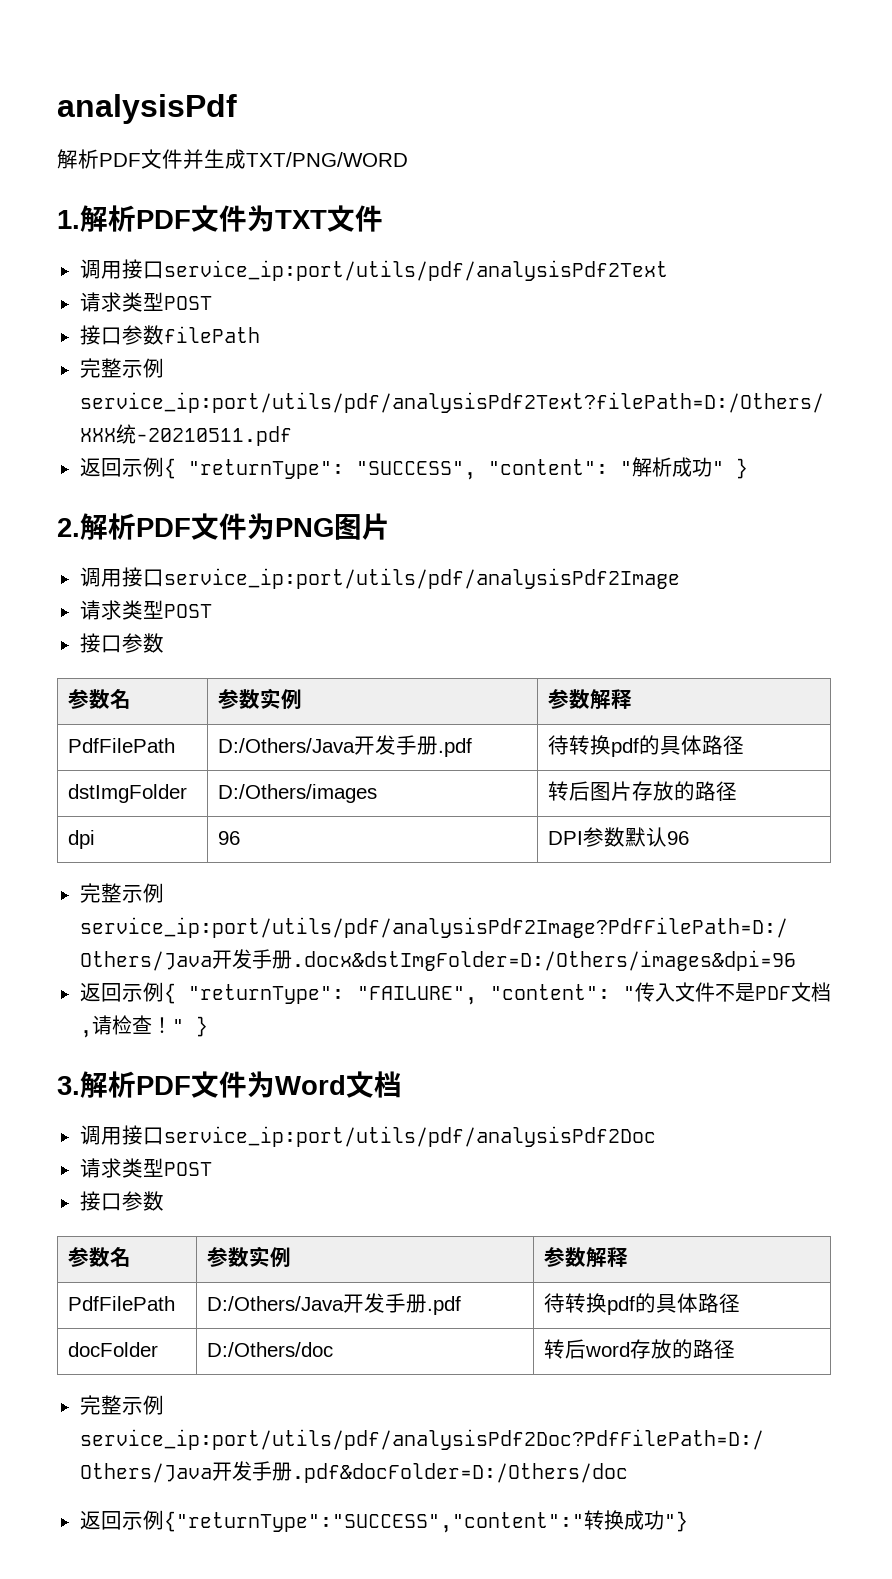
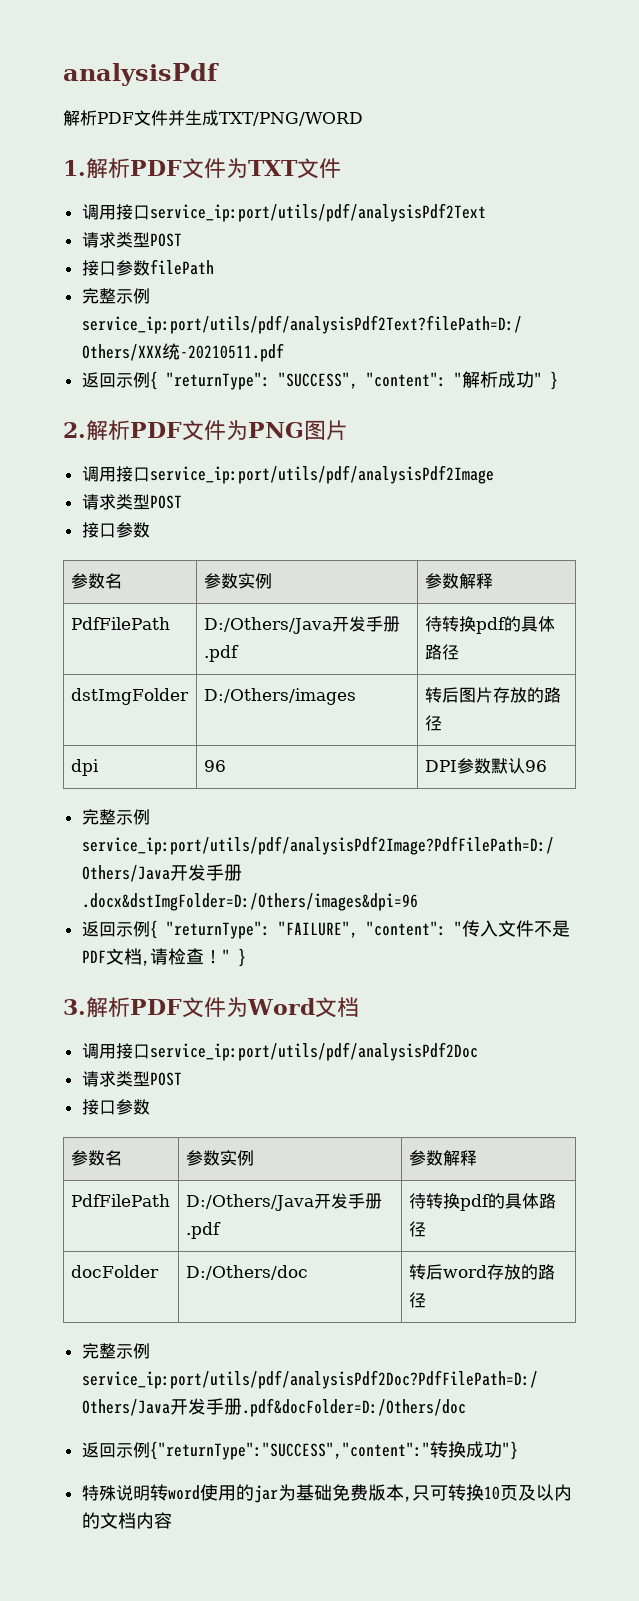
(688, 1521) none -> [81,1484,572,1503] [81,1512,172,1529] // 特殊说明转word使用的jar为基础免费版本,只可转换10页及以内的文档内容

